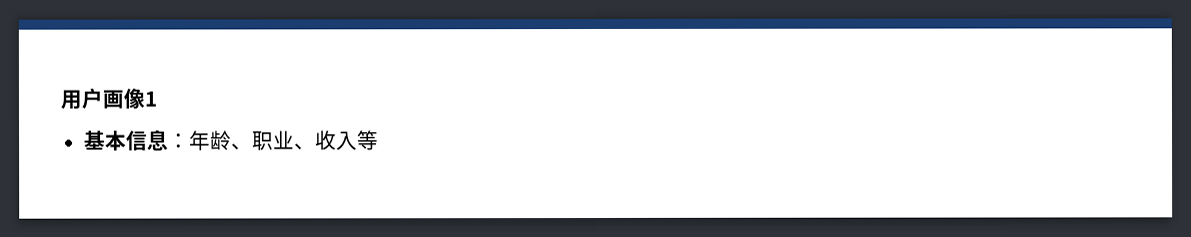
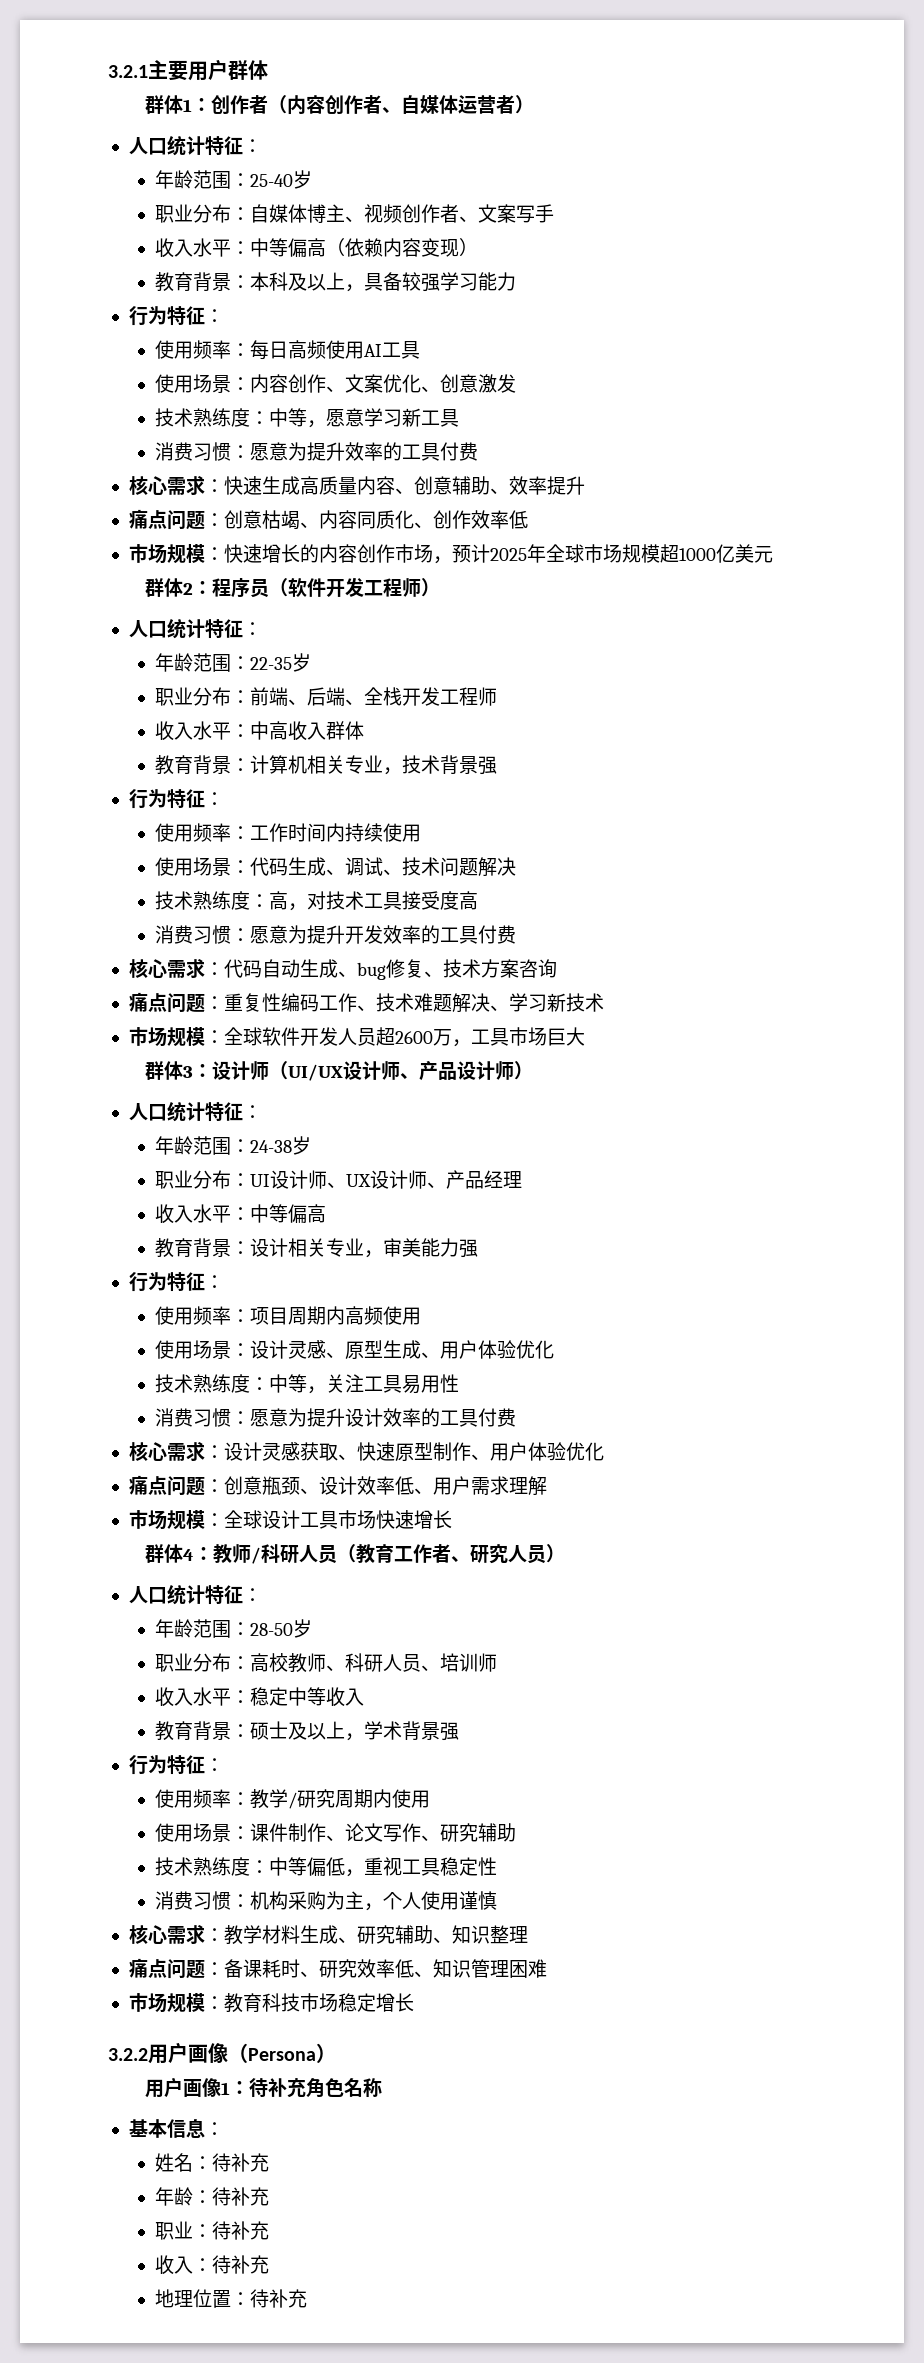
(60, 99) none -> [108,59,268,81] [145,95,535,115] [128,135,262,156] [155,170,313,189] [155,204,555,223] [155,238,479,258] [155,272,517,292] [128,306,224,326] [155,340,421,360] [155,374,517,393] [155,408,460,428] [155,442,479,461] [128,475,585,496] [128,509,528,530] [128,544,773,564] [145,577,441,598] [128,618,262,639] [155,653,312,672] [155,687,498,706] [155,721,365,741] [155,755,498,775] [128,789,224,809] [155,823,422,842] [155,857,517,877] [155,891,479,911] [155,925,517,944] [128,958,557,980] [128,992,604,1013] [128,1027,585,1047] [145,1061,534,1081] [128,1101,262,1122] [155,1136,312,1155] [155,1170,523,1189] [155,1204,327,1224] [155,1238,479,1258] [128,1272,224,1292] [155,1306,422,1325] [155,1340,555,1359] [155,1374,460,1394] [155,1408,517,1427] [128,1441,604,1462] [128,1475,547,1496] [128,1510,452,1530] [145,1544,566,1564] [128,1584,262,1605] [155,1619,313,1638] [155,1653,498,1673] [155,1687,365,1707] [155,1721,460,1741] [128,1755,224,1775] [155,1789,431,1809] [155,1823,517,1842] [155,1857,498,1877] [155,1891,498,1911] [128,1924,528,1945] [128,1958,547,1979] [128,1993,414,2013] [108,2042,336,2064] 3.2.1主要用户群体 // 群体1：创作者（内容创作者、自媒体运营者） // 人口统计特征： // 年龄范围：25-40岁 // 职业分布：自媒体博主、视频创作者、文案写手 // 收入水平：中等偏高（依赖内容变现） // 教育背景：本科及以上，具备较强学习能力 // 行为特征： // 使用频率：每日高频使用AI工具 // 使用场景：内容创作、文案优化、创意激发 // 技术熟练度：中等，愿意学习新工具 // 消费习惯：愿意为提升效率的工具付费 // 核心需求：快速生成高质量内容、创意辅助、效率提升 // 痛点问题：创意枯竭、内容同质化、创作效率低 // 市场规模：快速增长的内容创作市场，预计2025年全球市场规模超1000亿美元 // 群体2：程序员（软件开发工程师） // 人口统计特征： // 年龄范围：22-35岁 // 职业分布：前端、后端、全栈开发工程师 // 收入水平：中高收入群体 // 教育背景：计算机相关专业，技术背景强 // 行为特征： // 使用频率：工作时间内持续使用 // 使用场景：代码生成、调试、技术问题解决 // 技术熟练度：高，对技术工具接受度高 // 消费习惯：愿意为提升开发效率的工具付费 // 核心需求：代码自动生成、bug修复、技术方案咨询 // 痛点问题：重复性编码工作、技术难题解决、学习新技术 // 市场规模：全球软件开发人员超2600万，工具市场巨大 // 群体3：设计师（UI/UX设计师、产品设计师） // 人口统计特征： // 年龄范围：24-38岁 // 职业分布：UI设计师、UX设计师、产品经理 // 收入水平：中等偏高 // 教育背景：设计相关专业，审美能力强 // 行为特征： // 使用频率：项目周期内高频使用 // 使用场景：设计灵感、原型生成、用户体验优化 // 技术熟练度：中等，关注工具易用性 // 消费习惯：愿意为提升设计效率的工具付费 // 核心需求：设计灵感获取、快速原型制作、用户体验优化 // 痛点问题：创意瓶颈、设计效率低、用户需求理解 // 市场规模：全球设计工具市场快速增长 // 群体4：教师/科研人员（教育工作者、研究人员） // 人口统计特征： // 年龄范围：28-50岁 // 职业分布：高校教师、科研人员、培训师 // 收入水平：稳定中等收入 // 教育背景：硕士及以上，学术背景强 // 行为特征： // 使用频率：教学/研究周期内使用 // 使用场景：课件制作、论文写作、研究辅助 // 技术熟练度：中等偏低，重视工具稳定性 // 消费习惯：机构采购为主，个人使用谨慎 // 核心需求：教学材料生成、研究辅助、知识整理 // 痛点问题：备课耗时、研究效率低、知识管理困难 // 市场规模：教育科技市场稳定增长 // 3.2.2用户画像（Persona） //
(157, 99) none -> [230,2078,383,2098] ：待补充角色名称
[188,130,379,151] 年龄、职业、收入等 -> [155,2153,270,2172] [155,2187,270,2206] [155,2221,270,2240] [155,2255,270,2275] [155,2289,308,2308] // 姓名：待补充 // 年龄：待补充 // 职业：待补充 // 收入：待补充 // 地理位置：待补充

